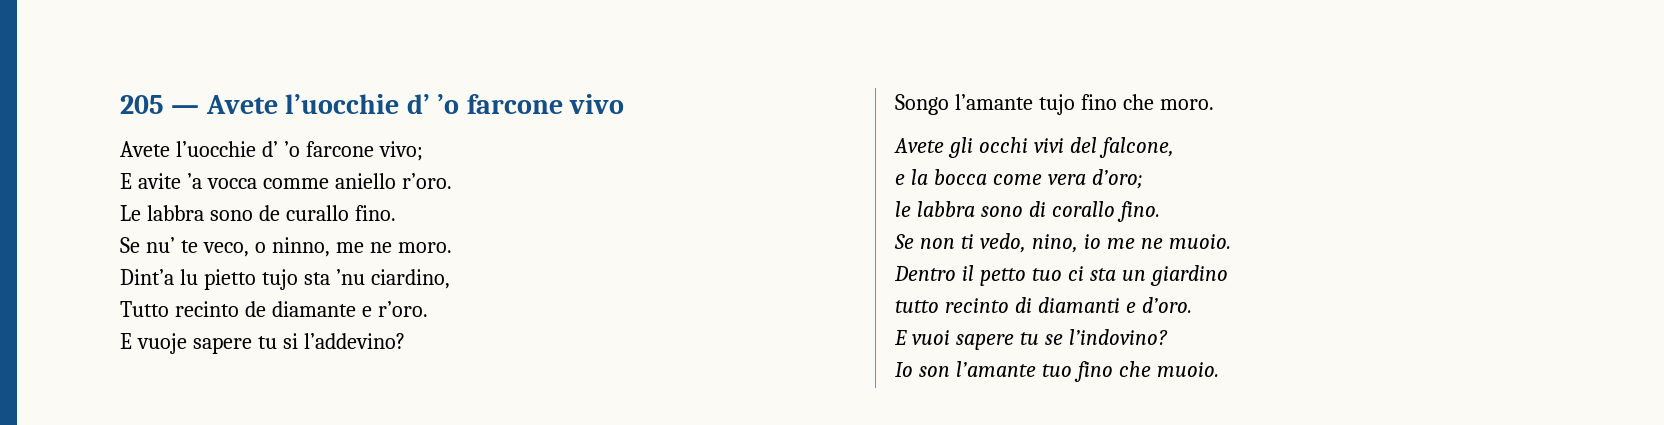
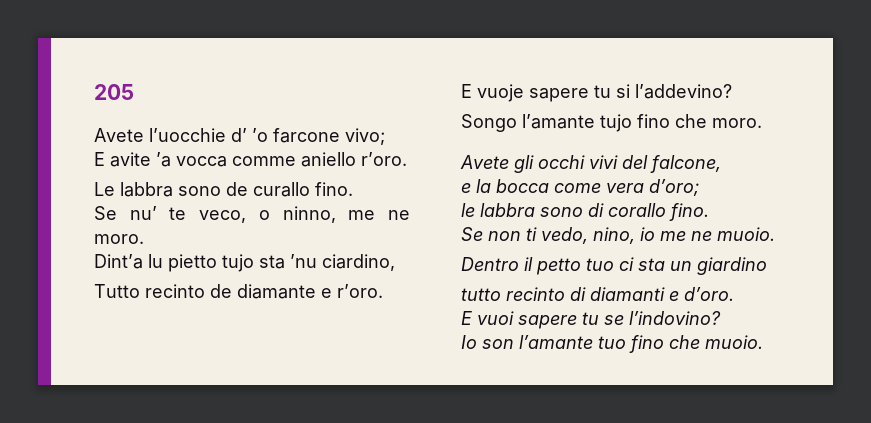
[171,94,624,114] — Avete l’uocchie d’ ’o farcone vivo -> (134, 92) none

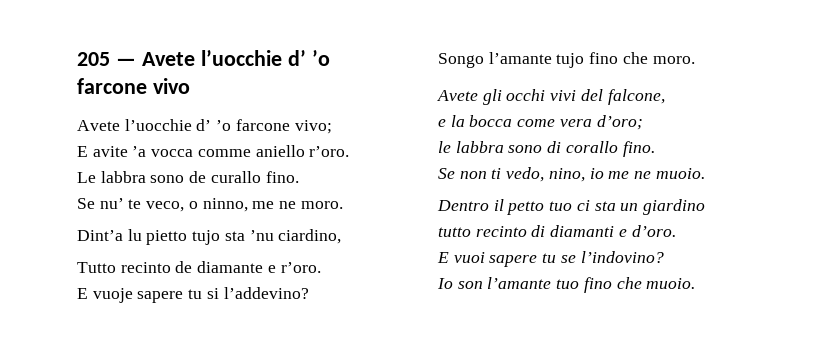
(134, 92) none -> [115,50,330,66] [77,78,190,94] — Avete l’uocchie d’ ’o farcone vivo

